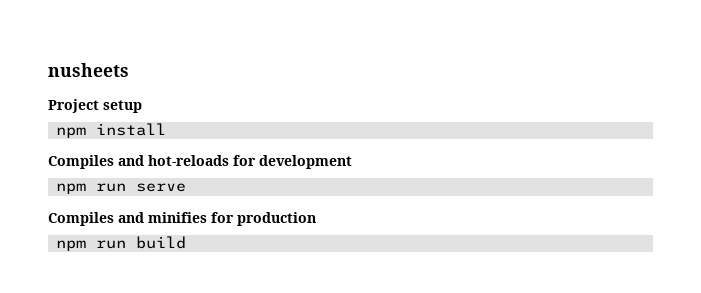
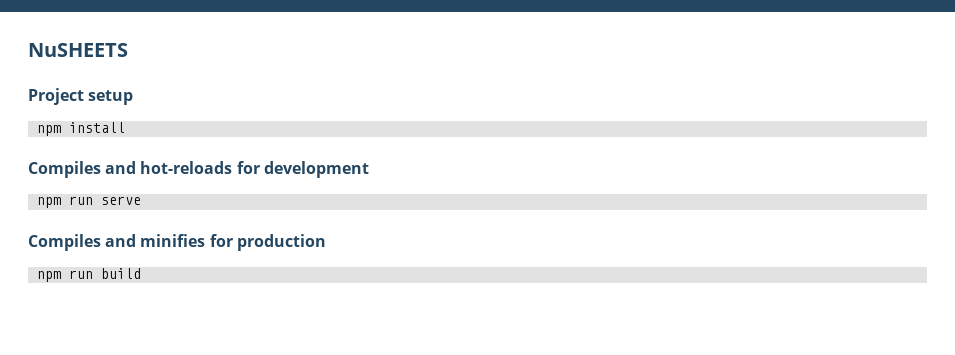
[48,63,129,77] nusheets -> [28,43,128,57] NuSHEETS

